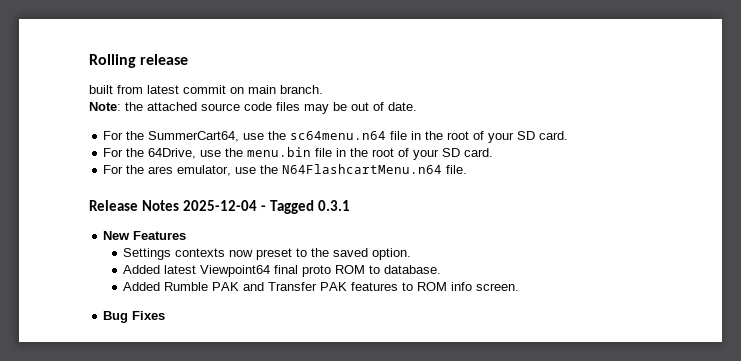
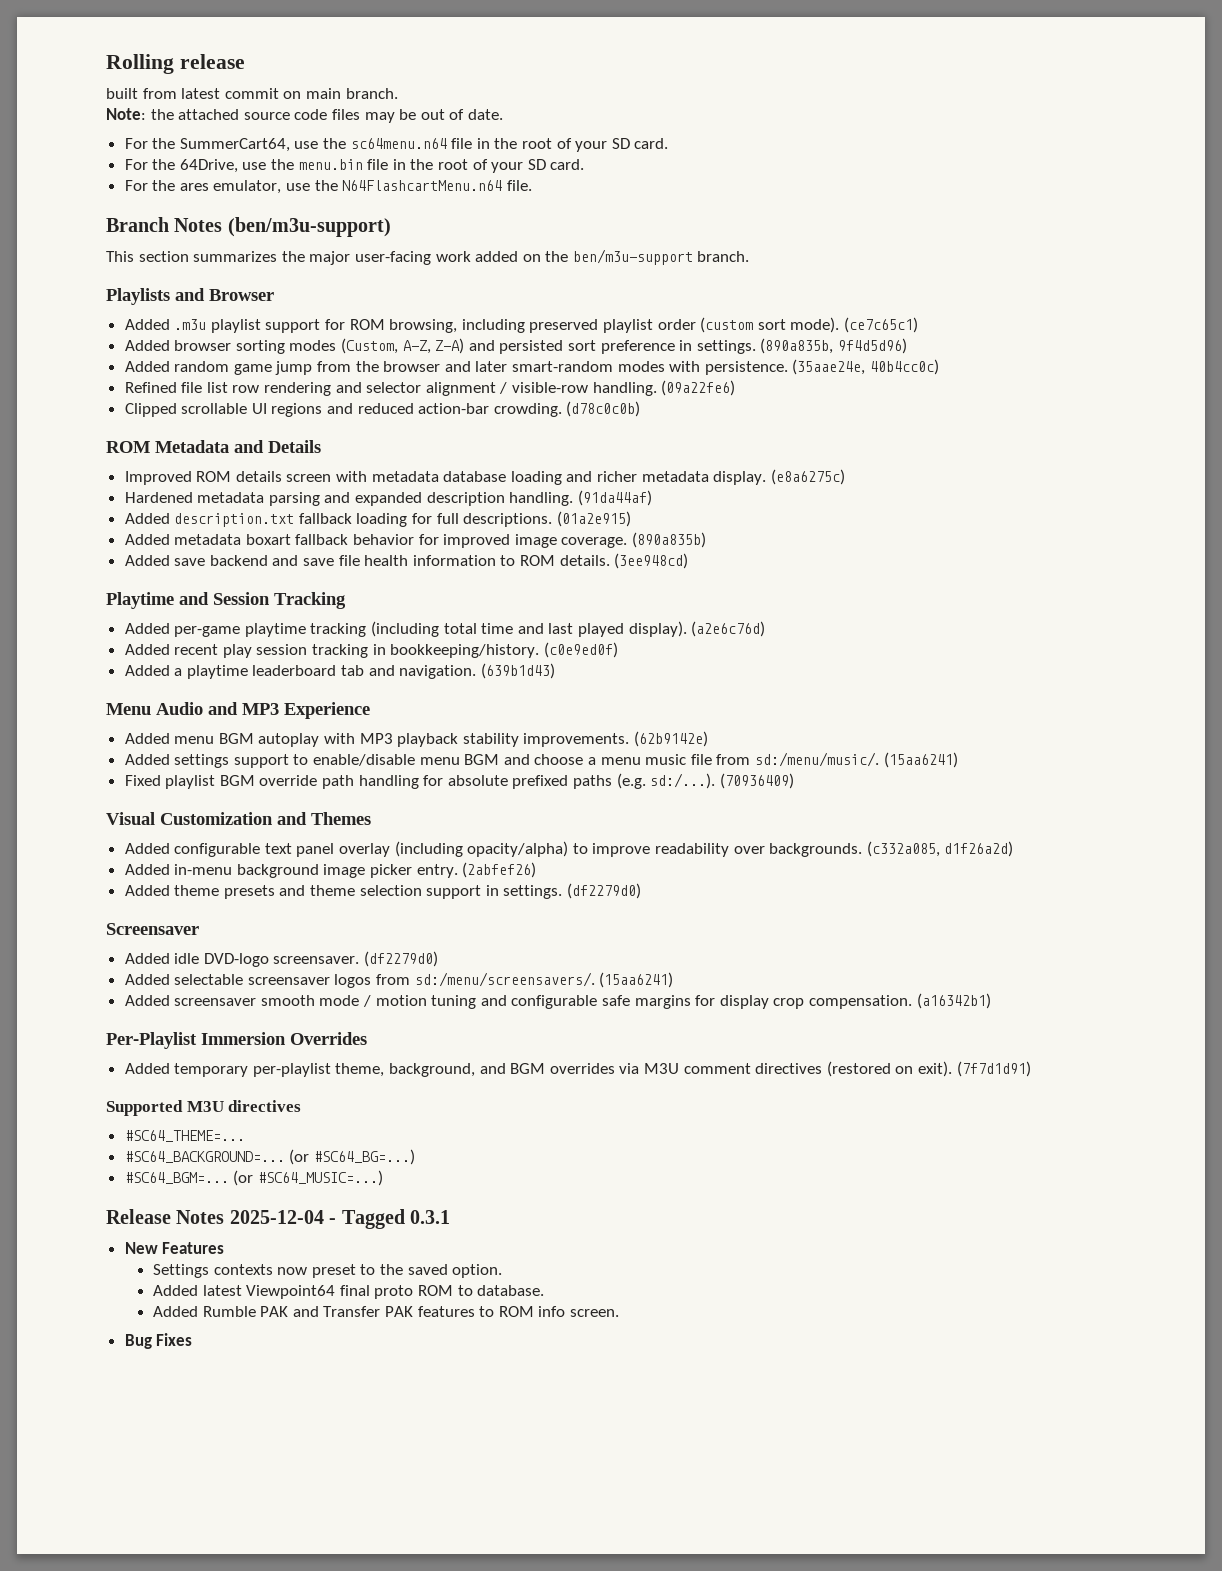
(468, 169) none -> [106,217,391,237] [106,249,750,265] [106,288,274,305] [124,317,918,333] [124,338,907,354] [124,359,939,375] [124,380,736,396] [124,401,641,417] [106,440,321,453] [124,469,845,485] [124,490,652,506] [124,511,631,527] [124,532,707,548] [124,553,689,569] [106,592,346,609] [124,621,766,637] [124,642,618,658] [124,663,555,679] [106,702,370,719] [124,731,709,747] [124,752,958,768] [124,773,794,789] [106,812,371,825] [124,841,1014,857] [124,862,537,878] [124,883,642,899] [106,923,199,935] [124,951,439,967] [124,972,674,988] [124,993,991,1009] [106,1032,367,1049] [124,1061,1031,1077] [106,1100,302,1116] [124,1130,245,1142] [124,1149,415,1165] [124,1170,383,1186] // Branch Notes (ben/m3u-support) // This section summarizes the major user-facing work added on the ben/m3u-support branch. // Playlists and Browser // Added .m3u playlist support for ROM browsing, including preserved playlist order (custom sort mode). (ce7c65c1) // Added browser sorting modes (Custom, A-Z, Z-A) and persisted sort preference in settings. (890a835b, 9f4d5d96) // Added random game jump from the browser and later smart-random modes with persistence. (35aae24e, 40b4cc0c) // Refined file list row rendering and selector alignment / visible-row handling. (09a22fe6) // Clipped scrollable UI regions and reduced action-bar crowding. (d78c0c0b) // ROM Metadata and Details // Improved ROM details screen with metadata database loading and richer metadata display. (e8a6275c) // Hardened metadata parsing and expanded description handling. (91da44af) // Added description.txt fallback loading for full descriptions. (01a2e915) // Added metadata boxart fallback behavior for improved image coverage. (890a835b) // Added save backend and save file health information to ROM details. (3ee948cd) // Playtime and Session Tracking // Added per-game playtime tracking (including total time and last played display). (a2e6c76d) // Added recent play session tracking in bookkeeping/history. (c0e9ed0f) // Added a playtime leaderboard tab and navigation. (639b1d43) // Menu Audio and MP3 Experience // Added menu BGM autoplay with MP3 playback stability improvements. (62b9142e) // Added settings support to enable/disable menu BGM and choose a menu music file from sd:/menu/music/. (15aa6241) // Fixed playlist BGM override path handling for absolute prefixed paths (e.g. sd:/...). (70936409) // Visual Customization and Themes // Added configurable text panel overlay (including opacity/alpha) to improve readability over backgrounds. (c332a085, d1f26a2d) // Added in-menu background image picker entry. (2abfef26) // Added theme presets and theme selection support in settings. (df2279d0) // Screensaver // Added idle DVD-logo screensaver. (df2279d0) // Added selectable screensaver logos from sd:/menu/screensavers/. (15aa6241) // Added screensaver smooth mode / motion tuning and configurable safe margins for display crop compensation. (a16342b1) // Per-Playlist Immersion Overrides // Added temporary per-playlist theme, background, and BGM overrides via M3U comment directives (restored on exit). (7f7d1d91) // Supported M3U directives // #SC64_THEME=... // #SC64_BACKGROUND=... (or #SC64_BG=...) // #SC64_BGM=... (or #SC64_MUSIC=...)

